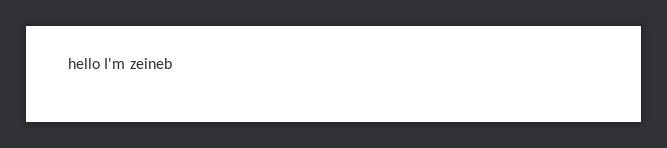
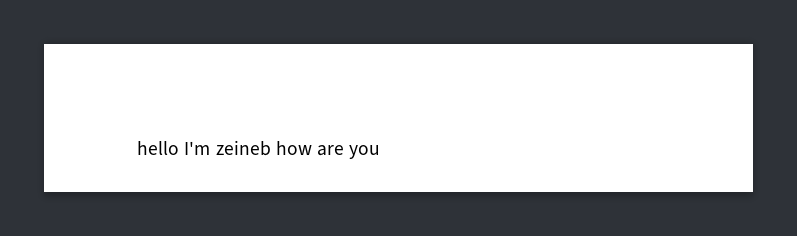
(172, 63) none -> [275,141,381,159] how are you

